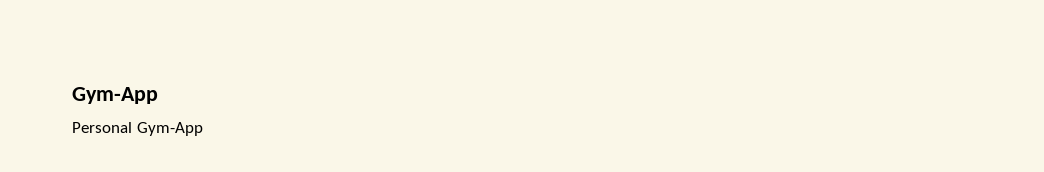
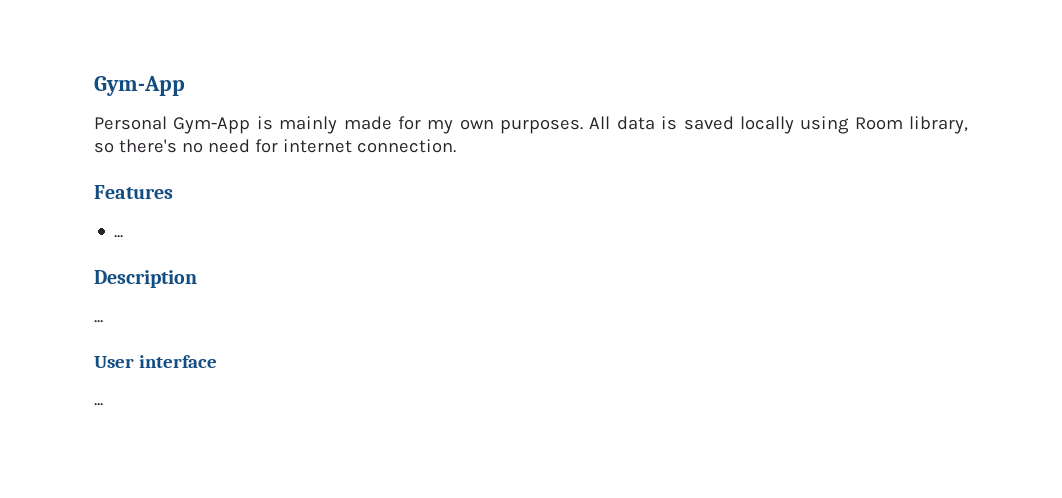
(203, 129) none -> [256,116,968,134] [94,139,456,153] [94,185,173,199] [114,235,124,238] [94,270,197,288] [94,320,103,323] [94,355,217,368] [94,403,103,406] is mainly made for my own purposes. All data is saved locally using Room library, so there's no need for internet connection. // Features // ... // Description // ... // User interface // ...

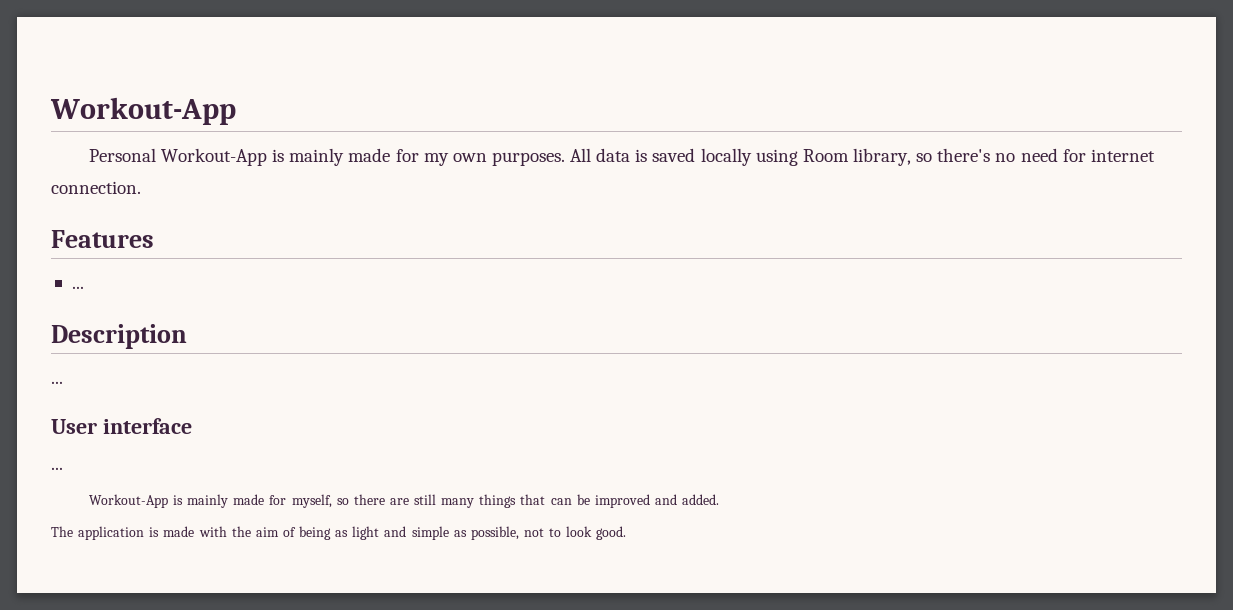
[94,76,185,96] Gym-App -> [50,97,236,125] Workout-App
[173,117,251,134] Gym-App -> [161,148,268,166] Workout-App
(103, 404) none -> [88,494,720,508] [51,526,627,540] // Workout-App is mainly made for myself, so there are still many things that can be improved and added. // The application is made with the aim of being as light and simple as possible, not to look good.

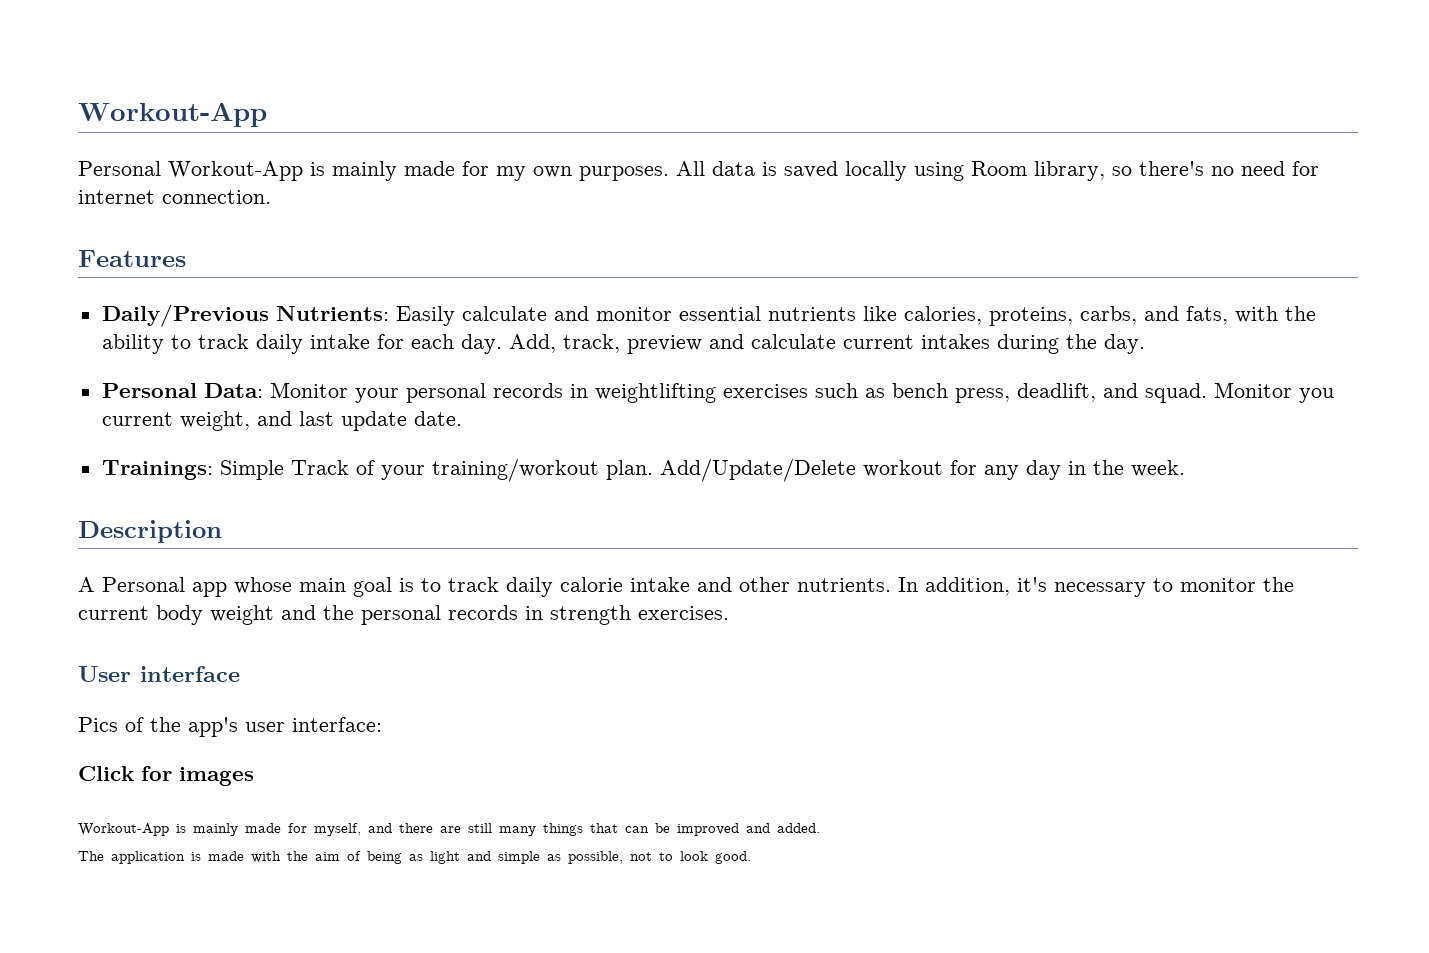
[71,286,84,289] [51,324,187,349] [51,381,63,384] [51,418,192,434] [51,467,63,470] ... // Description // ... // User interface // ... -> [101,304,1316,327] [101,334,1145,354] [101,382,1334,403] [101,411,462,431] [101,458,1185,482] [78,520,222,543] [78,577,1294,597] [78,605,729,625] [78,666,240,682] [78,717,382,737] [78,766,254,786] Daily/Previous Nutrients: Easily calculate and monitor essential nutrients like calories, proteins, carbs, and fats, with the ability to track daily intake for each day. Add, track, preview and calculate current intakes during the day. // Personal Data: Monitor your personal records in weightlifting exercises such as bench press, deadlift, and squad. Monitor you current weight, and last update date. // Trainings: Simple Track of your training/workout plan. Add/Update/Delete workout for any day in the week. // Description // A Personal app whose main goal is to track daily calorie intake and other nutrients. In addition, it's necessary to monitor the current body weight and the personal records in strength exercises. // User interface // Pics of the app's user interface: // Click for images
[336,498,349,505] so -> [368,823,392,833] and

